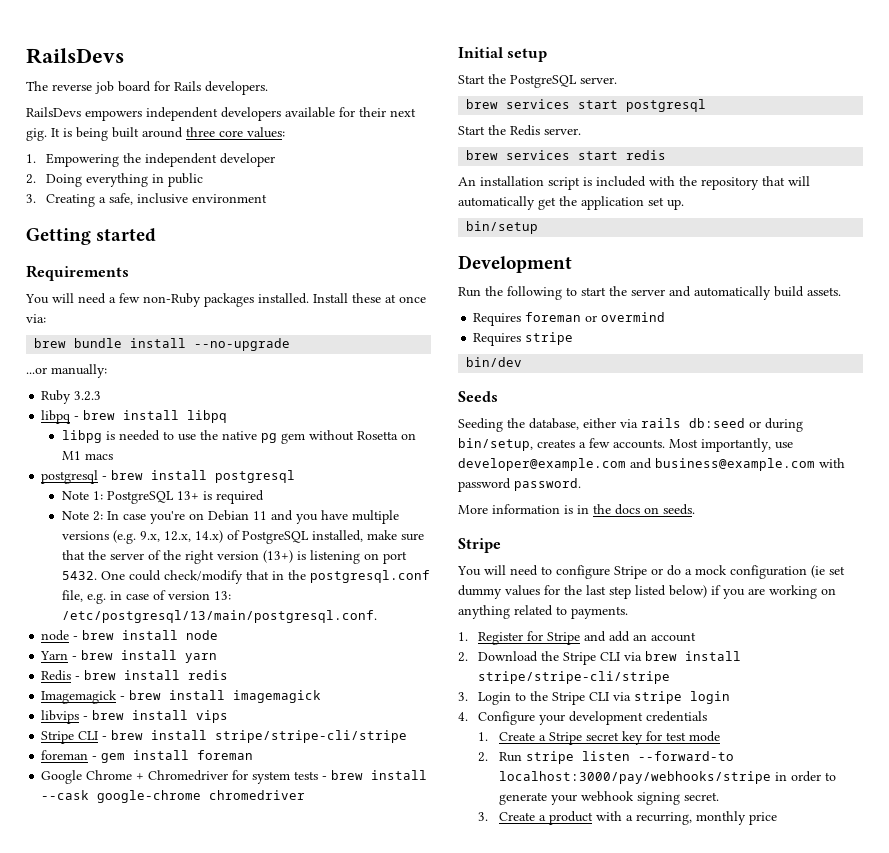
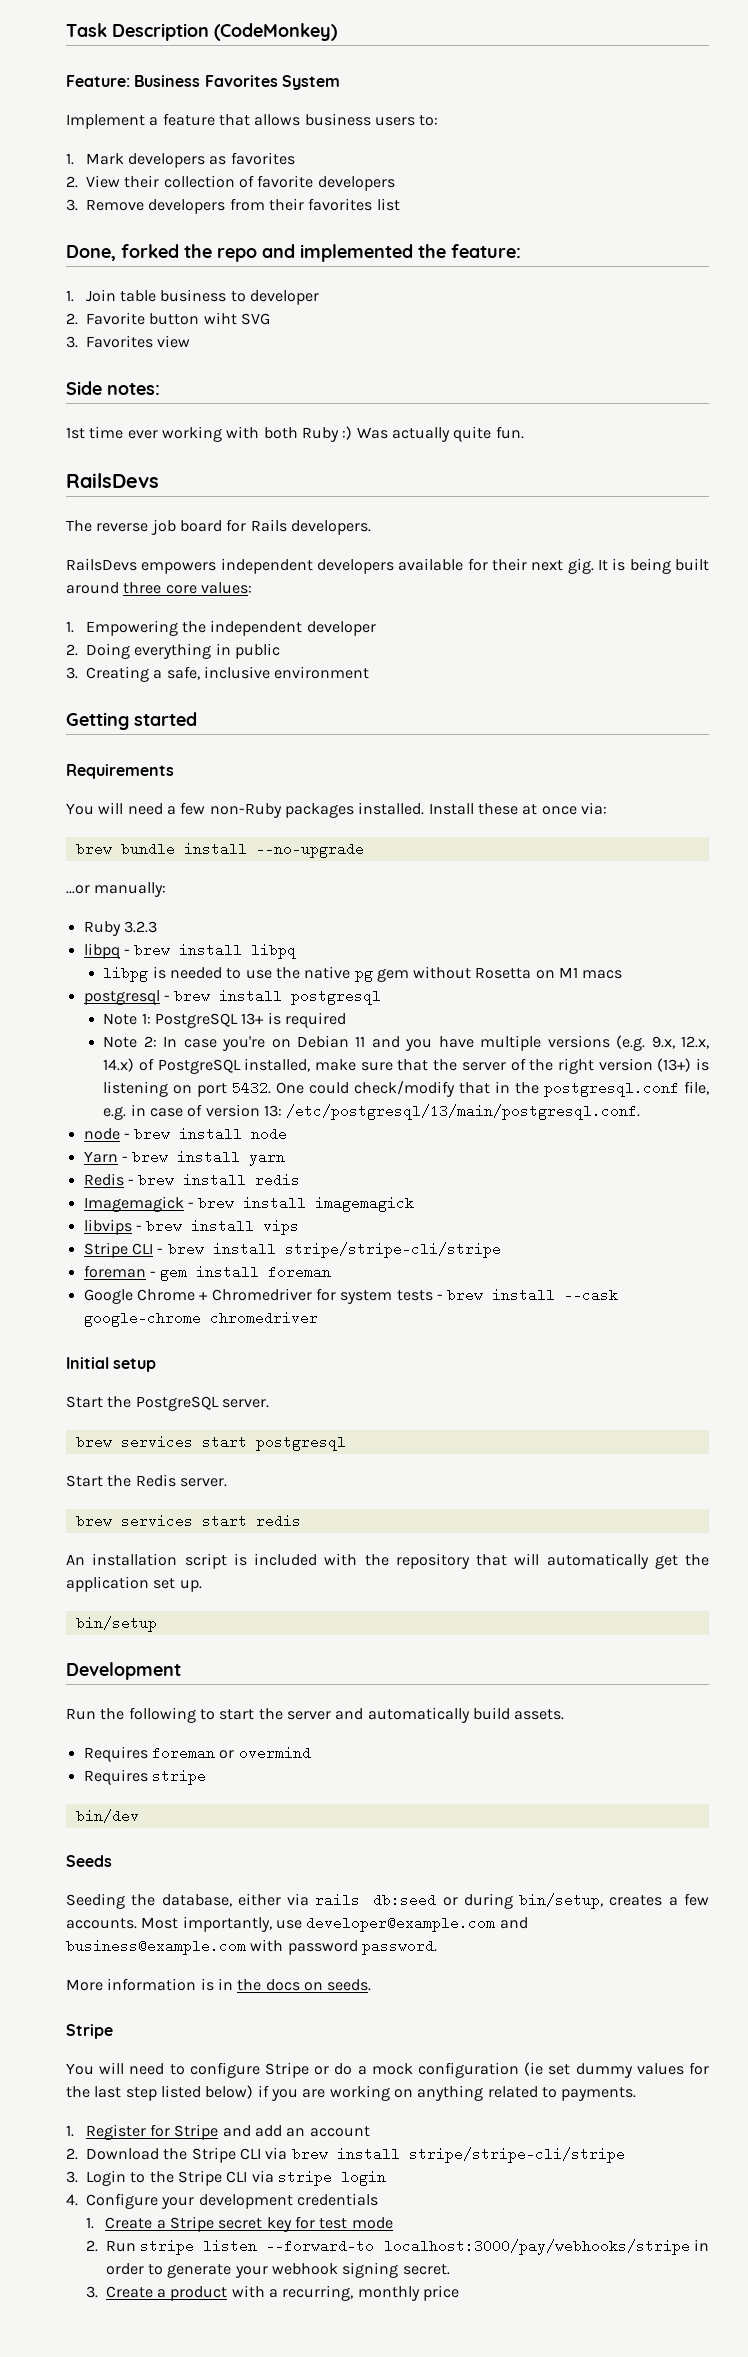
(26, 56) none -> [66,23,337,41] [66,75,340,90] [66,113,439,129] [66,152,295,168] [66,175,395,191] [66,198,400,214] [66,244,521,262] [66,289,319,305] [66,312,270,325] [66,335,191,348] [66,381,160,395] [66,426,524,442] Task Description (CodeMonkey) // Feature: Business Favorites System // Implement a feature that allows business users to: // 1. Mark developers as favorites // 2. View their collection of favorite developers // 3. Remove developers from their favorites list // Done, forked the repo and implemented the feature: // 1. Join table business to developer // 2. Favorite button wiht SVG // 3. Favorites view // Side notes: // 1st time ever working with both Ruby :) Was actually quite fun. //

